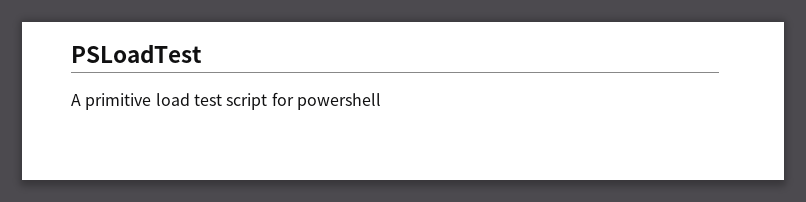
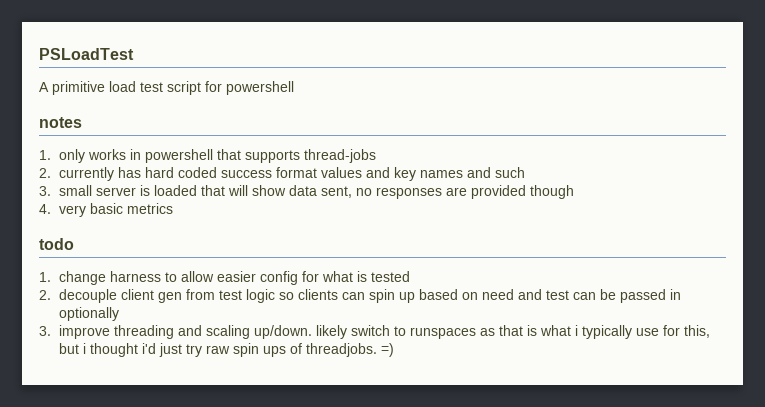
(381, 101) none -> [39,117,82,128] [39,149,376,163] [39,167,525,181] [39,185,574,199] [39,203,173,217] [39,238,74,250] [39,271,410,285] [39,289,681,303] [58,307,119,321] [39,325,710,339] [58,343,394,357] // notes // 1. only works in powershell that supports thread-jobs // 2. currently has hard coded success format values and key names and such // 3. small server is loaded that will show data sent, no responses are provided though // 4. very basic metrics // todo // 1. change harness to allow easier config for what is tested // 2. decouple client gen from test logic so clients can spin up based on need and test can be passed in optionally // 3. improve threading and scaling up/down. likely switch to runspaces as that is what i typically use for this, but i thought i'd just try raw spin ups of threadjobs. =)

